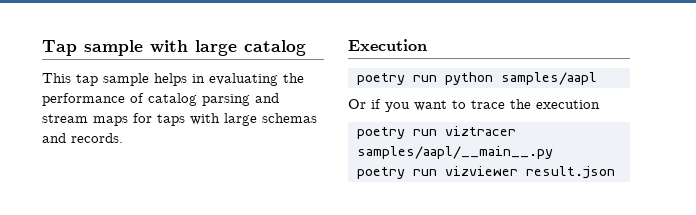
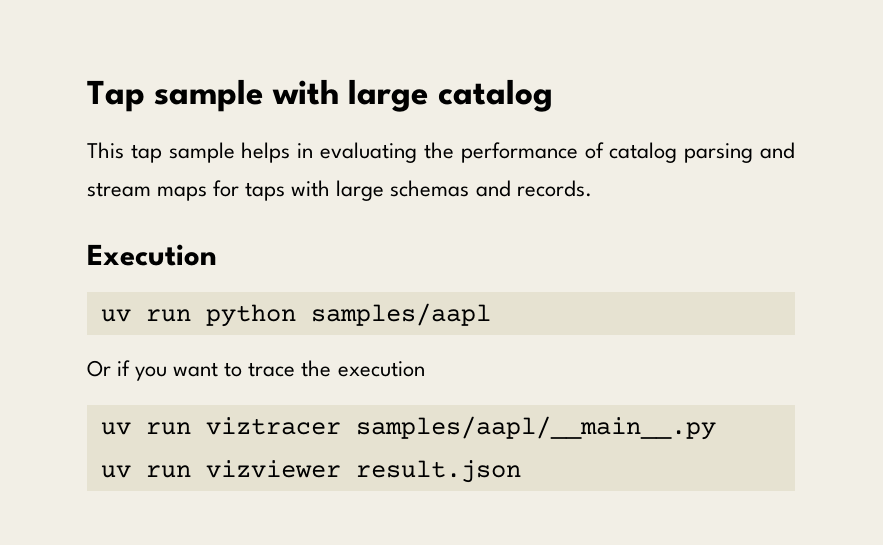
[356,73,405,85] poetry -> [100,309,131,322] uv
[356,127,405,139] poetry -> [100,422,131,435] uv
[356,167,405,179] poetry -> [100,465,131,478] uv

